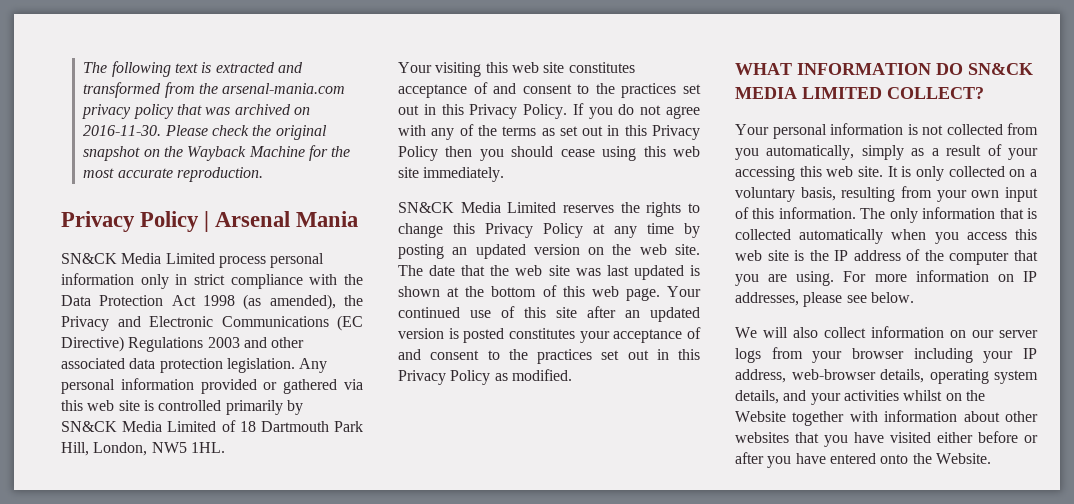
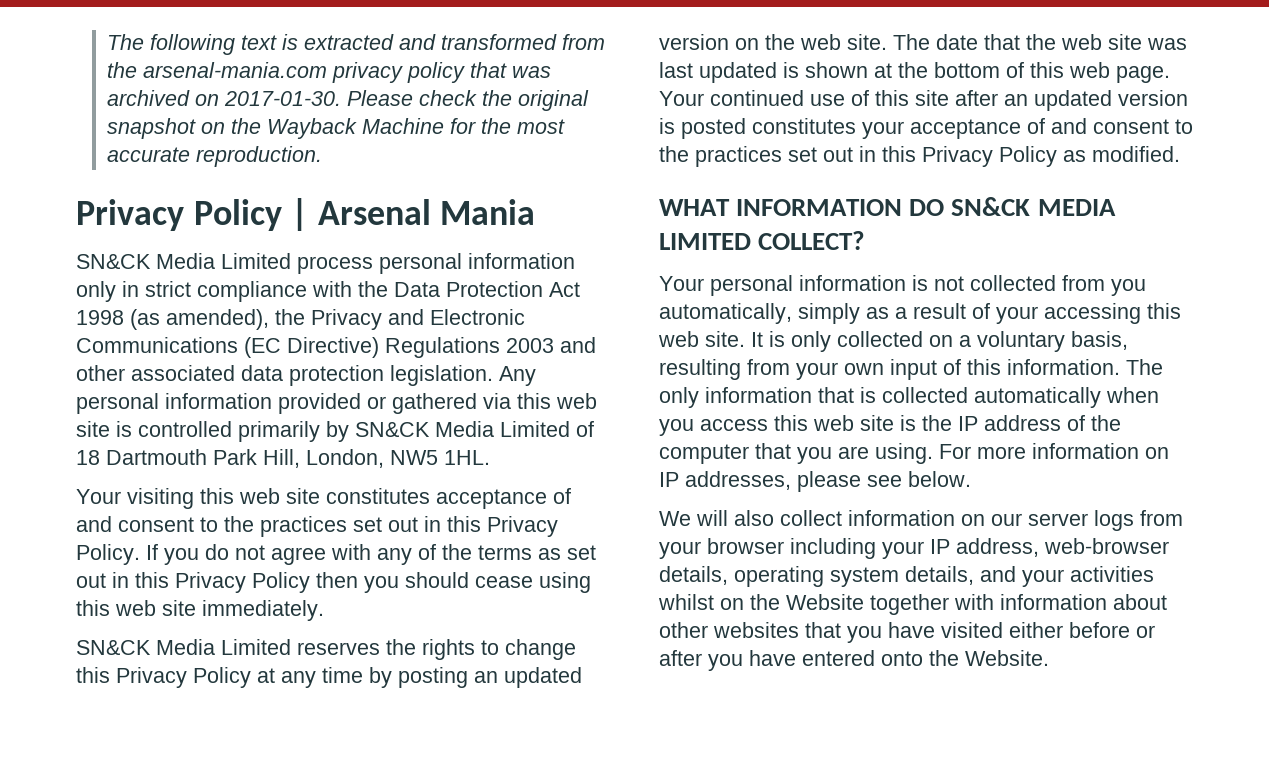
[83,125,162,136] 2016-11-30. -> [224,91,342,106] 2017-01-30.

